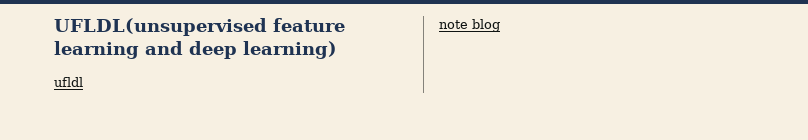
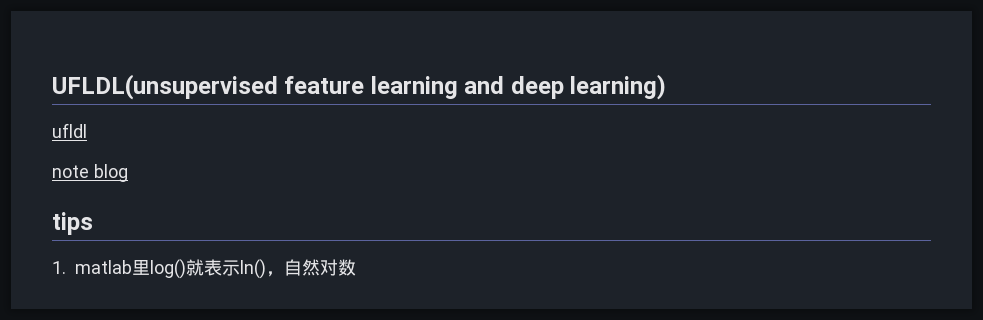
(500, 25) none -> [52,212,93,235] [52,259,356,279] // tips // 1. matlab里log()就表示ln()，自然对数

